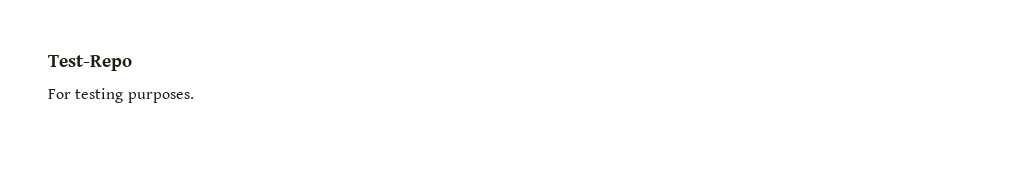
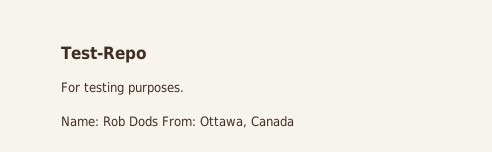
(194, 97) none -> [61,116,294,128] // Name: Rob Dods From: Ottawa, Canada

